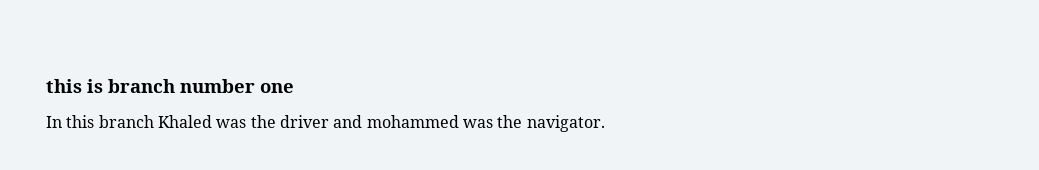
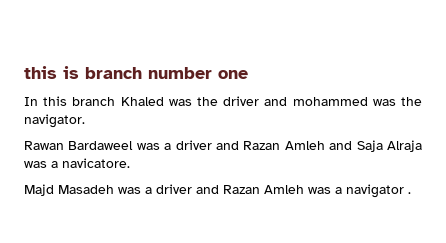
(605, 123) none -> [24,140,422,152] [24,158,130,168] [24,184,411,198] // Rawan Bardaweel was a driver and Razan Amleh and Saja Alraja was a navicatore. // Majd Masadeh was a driver and Razan Amleh was a navigator .

